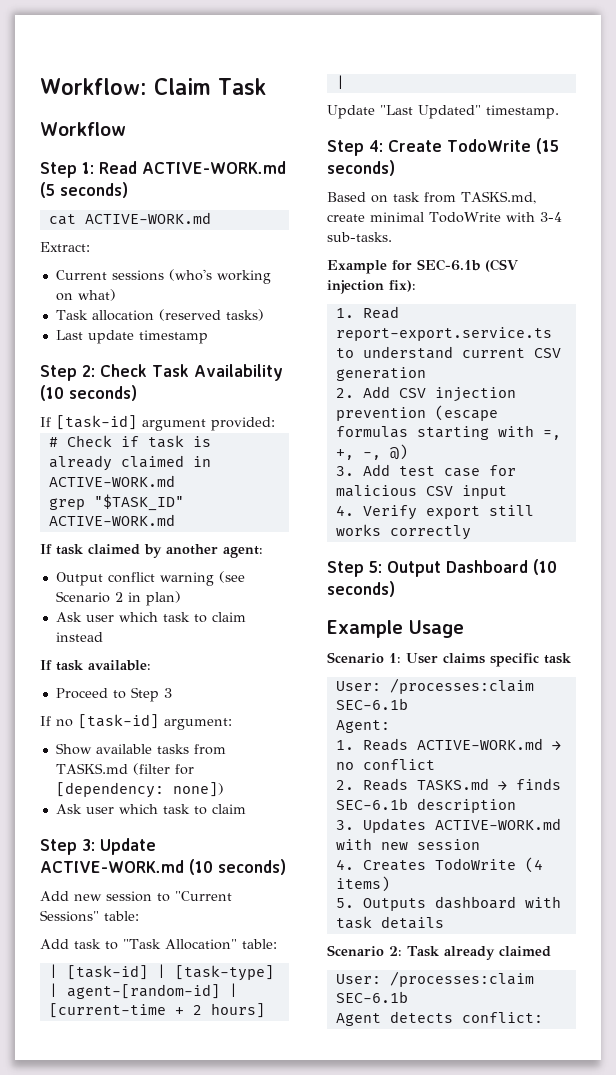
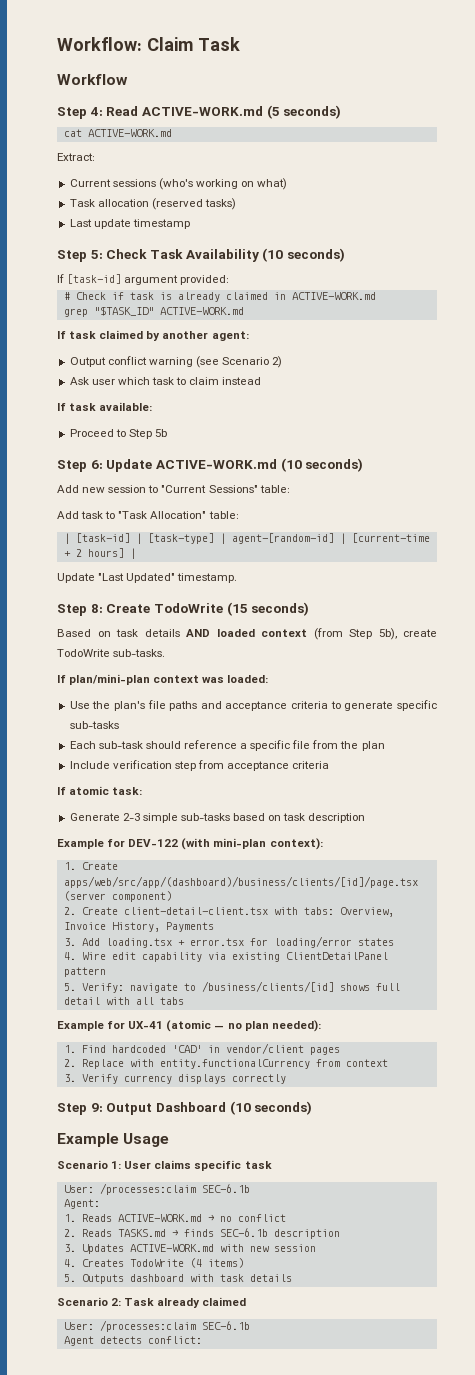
[82,162,94,174] 1: -> [89,107,103,116] 4:
[82,365,95,377] 2: -> [90,250,103,259] 5:
[114,591,181,606] 2 in plan) -> [272,356,283,368] 2)
[163,688,172,698] [40,714,232,730] [55,743,226,755] [55,763,194,775] [55,782,224,798] [55,804,246,815] [40,839,95,855] 3 // If no [task-id] argument: // Show available tasks from TASKS.md (filter for [dependency: none]) // Ask user which task to claim // Step 3: -> [154,429,167,437] [57,460,103,472] 5b // Step 6:
[369,140,383,152] 4: -> [90,604,103,613] 8:
[424,191,536,204] [327,212,562,223] [327,232,392,242] [327,259,519,274] [327,280,416,294] [335,306,399,319] [335,327,552,341] [335,346,561,359] [335,367,426,381] [335,386,516,402] [335,405,498,421] [335,425,561,440] [335,444,408,460] [335,464,516,477] [335,485,507,499] [335,505,534,520] [335,524,381,536] from TASKS.md, create minimal TodoWrite with 3-4 sub-tasks. // Example for SEC-6.1b (CSV injection fix): // 1. Read report-export.service.ts to understand current CSV generation // 2. Add CSV injection prevention (escape formulas starting with =, +, -, @) // 3. Add test case for malicious CSV input // 4. Verify export still works -> [144,628,437,640] [57,649,166,657] [57,674,269,685] [69,700,437,711] [69,721,119,729] [69,740,385,751] [69,760,330,771] [57,786,143,795] [69,813,366,823] [57,838,323,850] [63,862,118,870] [63,876,418,888] [63,891,172,902] [63,907,394,917] [63,922,214,932] [63,936,394,948] [63,952,388,962] [63,967,106,977] [63,981,400,993] [63,997,184,1005] [57,1020,321,1032] [63,1043,340,1055] [63,1059,388,1069] [63,1074,226,1084] details AND loaded context (from Step 5b), create TodoWrite sub-tasks. // If plan/mini-plan context was loaded: // Use the plan's file paths and acceptance criteria to generate specific sub-tasks // Each sub-task should reference a specific file from the plan // Include verification step from acceptance criteria // If atomic task: // Generate 2-3 simple sub-tasks based on task description // Example for DEV-122 (with mini-plan context): // 1. Create apps/web/src/app/(dashboard)/business/clients/[id]/page.tsx (server component) // 2. Create client-detail-client.tsx with tabs: Overview, Invoice History, Payments // 3. Add loading.tsx + error.tsx for loading/error states // 4. Wire edit capability via existing ClientDetailPanel pattern // 5. Verify: navigate to /business/clients/[id] shows full detail with all tabs // Example for UX-41 (atomic — no plan needed): // 1. Find hardcoded 'CAD' in vendor/client pages // 2. Replace with entity.functionalCurrency from context // 3. Verify currency displays
[369,561,382,573] 5: -> [90,1103,103,1112] 9:

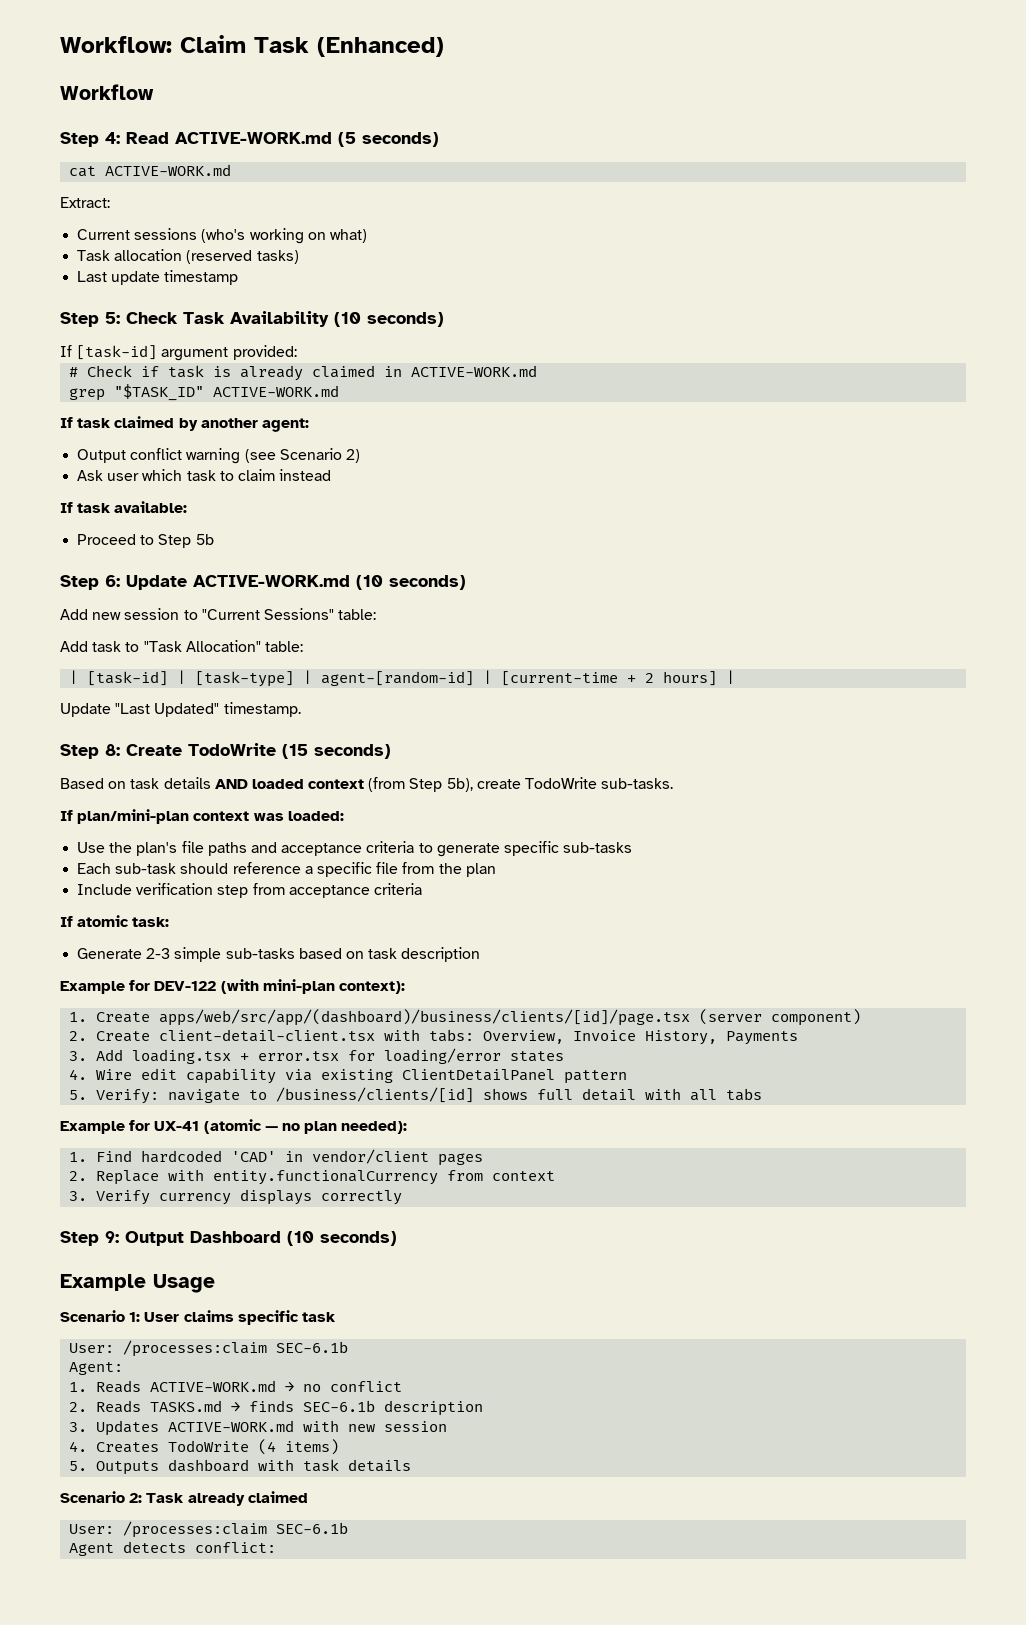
(240, 44) none -> [317,37,444,57] (Enhanced)

